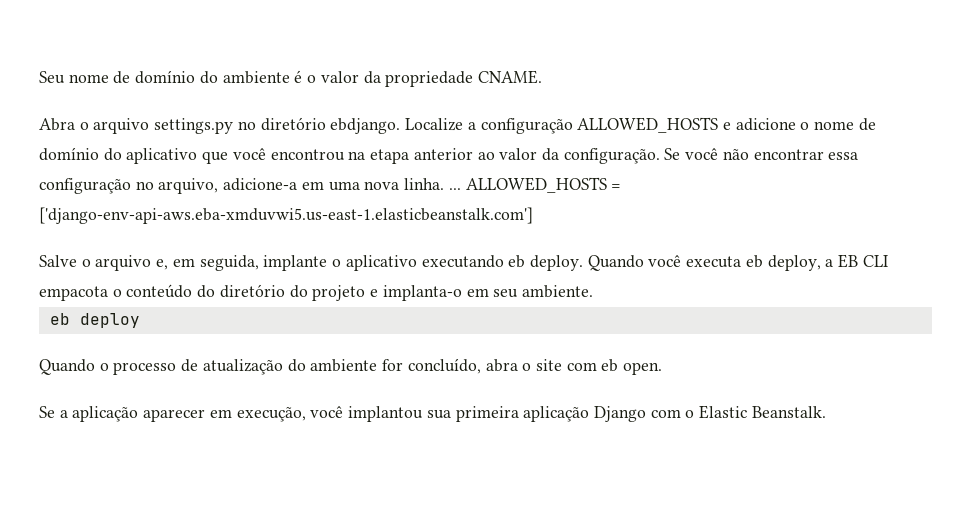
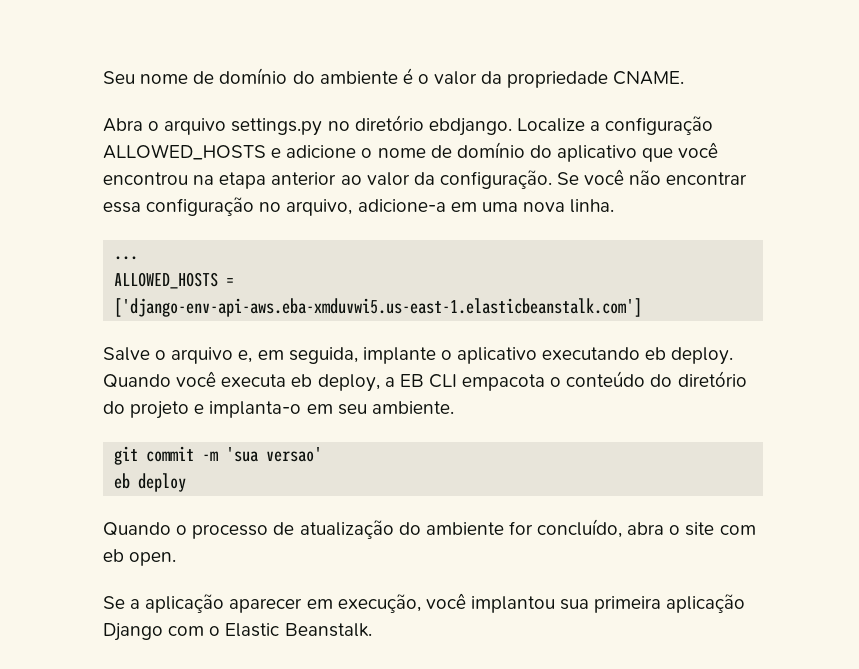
(445, 184) none -> (615, 206) //
(461, 189) none -> (139, 258) //
(593, 291) none -> [114,446,323,465] // git commit -m 'sua versao'

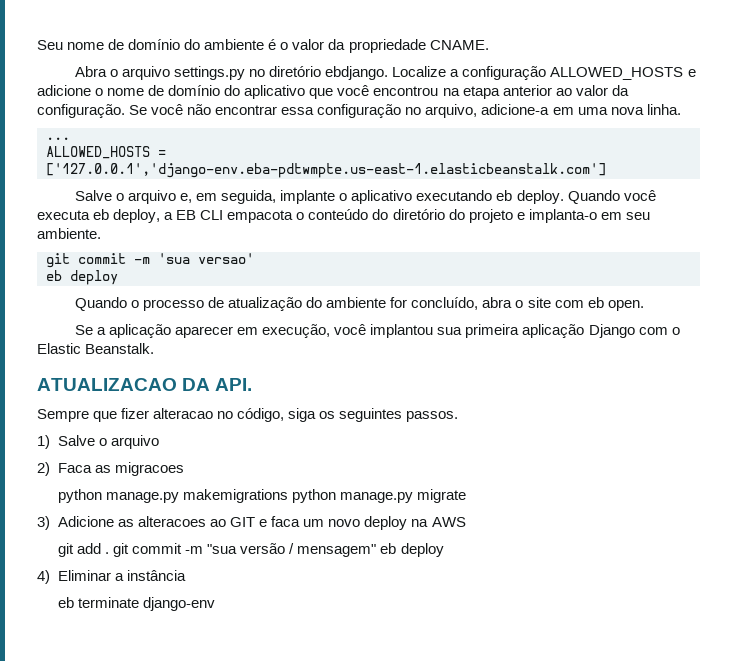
[114,298,643,317] ['django-env-api-aws.eba-xmduvwi5.us-east-1.elasticbeanstalk.com'] -> [46,163,606,178] ['127.0.0.1','django-env.eba-pdtwmpte.us-east-1.elasticbeanstalk.com']
(372, 630) none -> [37,378,253,391] [37,408,459,422] [37,435,160,449] [37,462,185,476] [57,489,467,503] [37,516,466,530] [57,543,444,557] [37,570,187,584] [57,597,216,611] // ATUALIZACAO DA API. // Sempre que fizer alteracao no código, siga os seguintes passos. // 1) Salve o arquivo // 2) Faca as migracoes // python manage.py makemigrations python manage.py migrate // 3) Adicione as alteracoes ao GIT e faca um novo deploy na AWS // git add . git commit -m "sua versão / mensagem" eb deploy // 4) Eliminar a instância // eb terminate django-env

